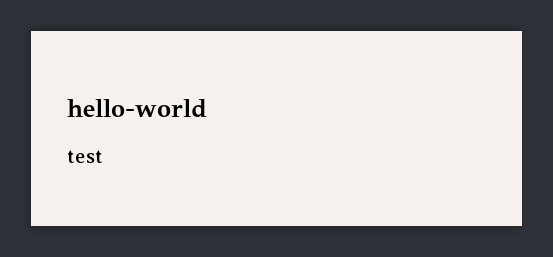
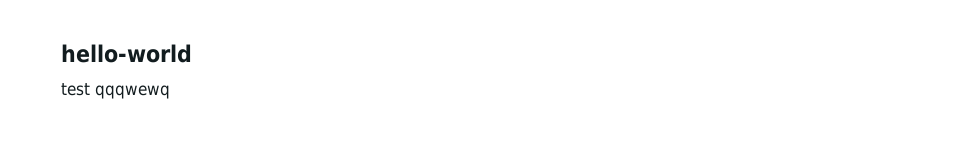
(103, 156) none -> [95,85,170,99] qqqwewq

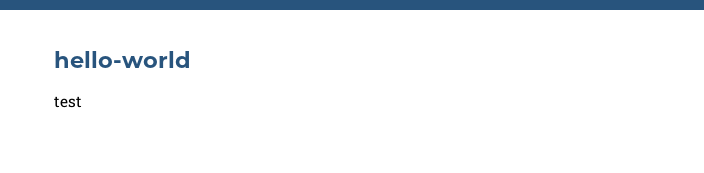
[95,85,170,99] qqqwewq -> (82, 102) none

